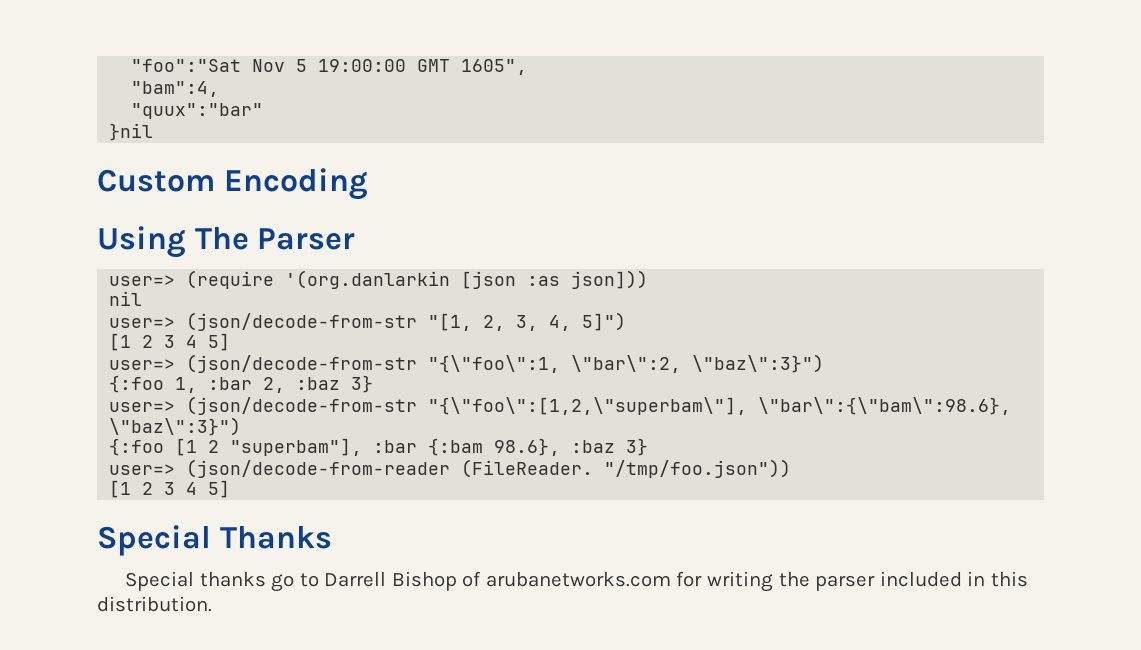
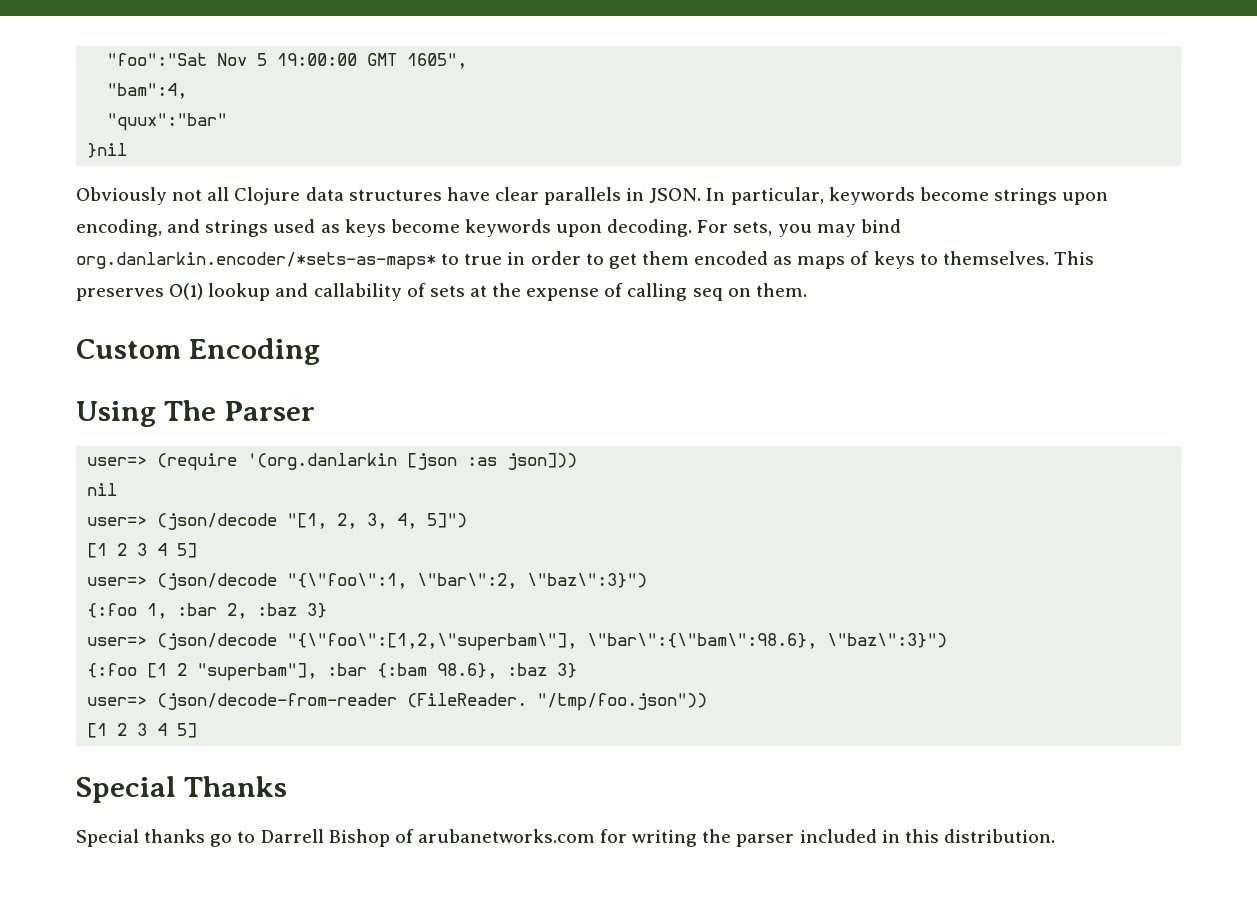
(154, 132) none -> [76,187,1109,205] [76,219,901,237] [76,251,1094,270] [76,283,807,301] // Obviously not all Clojure data structures have clear parallels in JSON. In particular, keywords become strings upon encoding, and strings used as keys become keywords upon decoding. For sets, you may bind org.danlarkin.encoder/*sets-as-maps* to true in order to get them encoded as maps of keys to themselves. This preserves O(1) lookup and callability of sets at the expense of calling seq on them.
[186,312,418,331] (json/decode-from-str -> [157,513,278,530] (json/decode
[186,354,418,373] (json/decode-from-str -> [157,573,278,590] (json/decode
[186,396,418,415] (json/decode-from-str -> [157,633,278,650] (json/decode

